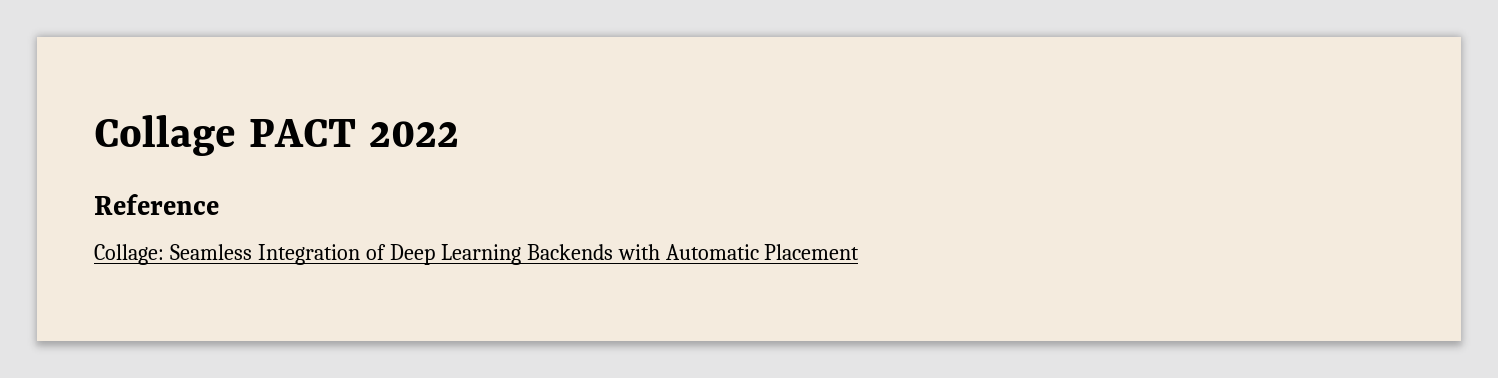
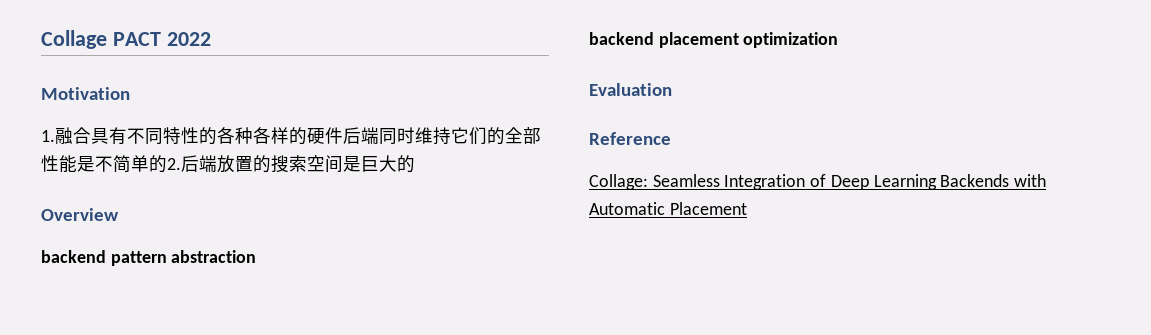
(459, 134) none -> [41,87,130,100] [41,127,541,145] [41,155,415,173] [41,208,119,221] [41,250,257,266] [589,32,839,48] [589,83,672,96] // Motivation // 1.融合具有不同特性的各种各样的硬件后端同时维持它们的全部性能是不简单的2.后端放置的搜索空间是巨大的 // Overview // backend pattern abstraction // backend placement optimization // Evaluation

